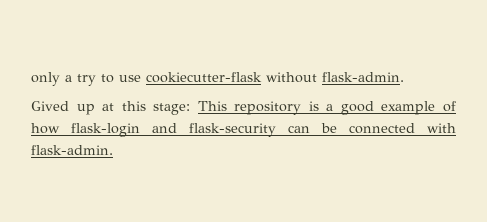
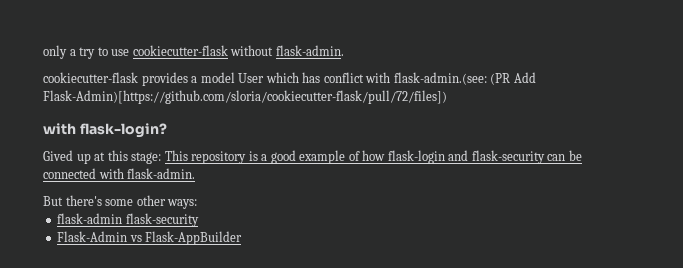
(404, 77) none -> [43,72,536,86] [43,90,447,104] [43,123,167,138] // cookiecutter-flask provides a model User which has conflict with flask-admin.(see: (PR Add Flask-Admin)[https://github.com/sloria/cookiecutter-flask/pull/72/files]) // with flask-login?
(113, 150) none -> [43,195,198,209] [57,213,199,227] [57,231,243,245] // But there's some other ways: // flask-admin flask-security // Flask-Admin vs Flask-AppBuilder

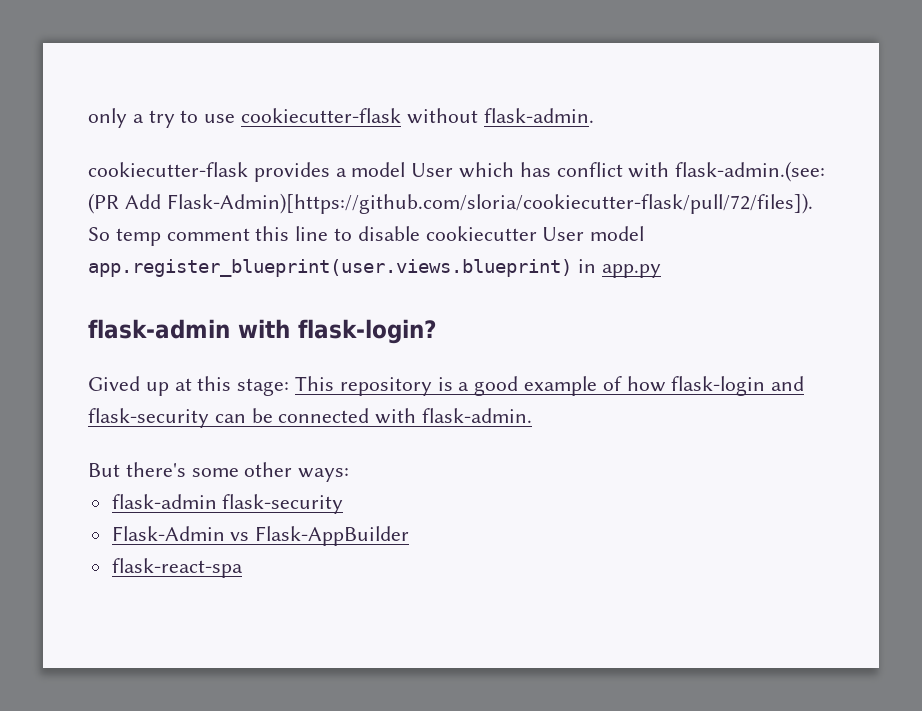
[43,90,447,104] Flask-Admin)[https://github.com/sloria/cookiecutter-flask/pull/72/files]) // -> [166,193,813,214] [88,226,645,246] [88,259,661,278] [88,319,230,339] Flask-Admin)[https://github.com/sloria/cookiecutter-flask/pull/72/files]). So temp comment this line to disable cookiecutter User model app.register_blueprint(user.views.blueprint) in app.py // flask-admin
(243, 238) none -> [111,558,243,578] // flask-react-spa

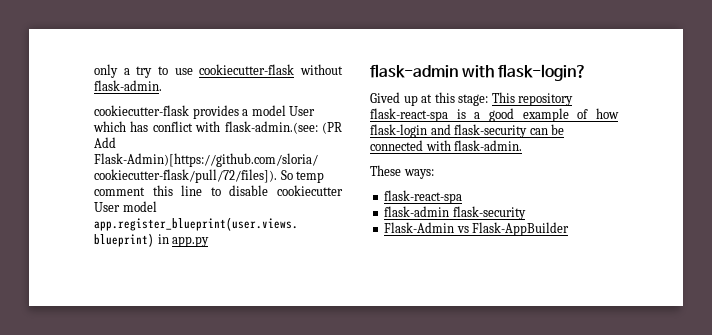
(432, 386) none -> [370,108,448,122] flask-react-spa
[88,462,293,477] But there's some other -> [370,165,401,176] These
(350, 475) none -> [384,190,463,204] // flask-react-spa
[111,558,243,578] // flask-react-spa -> (570, 229) none

